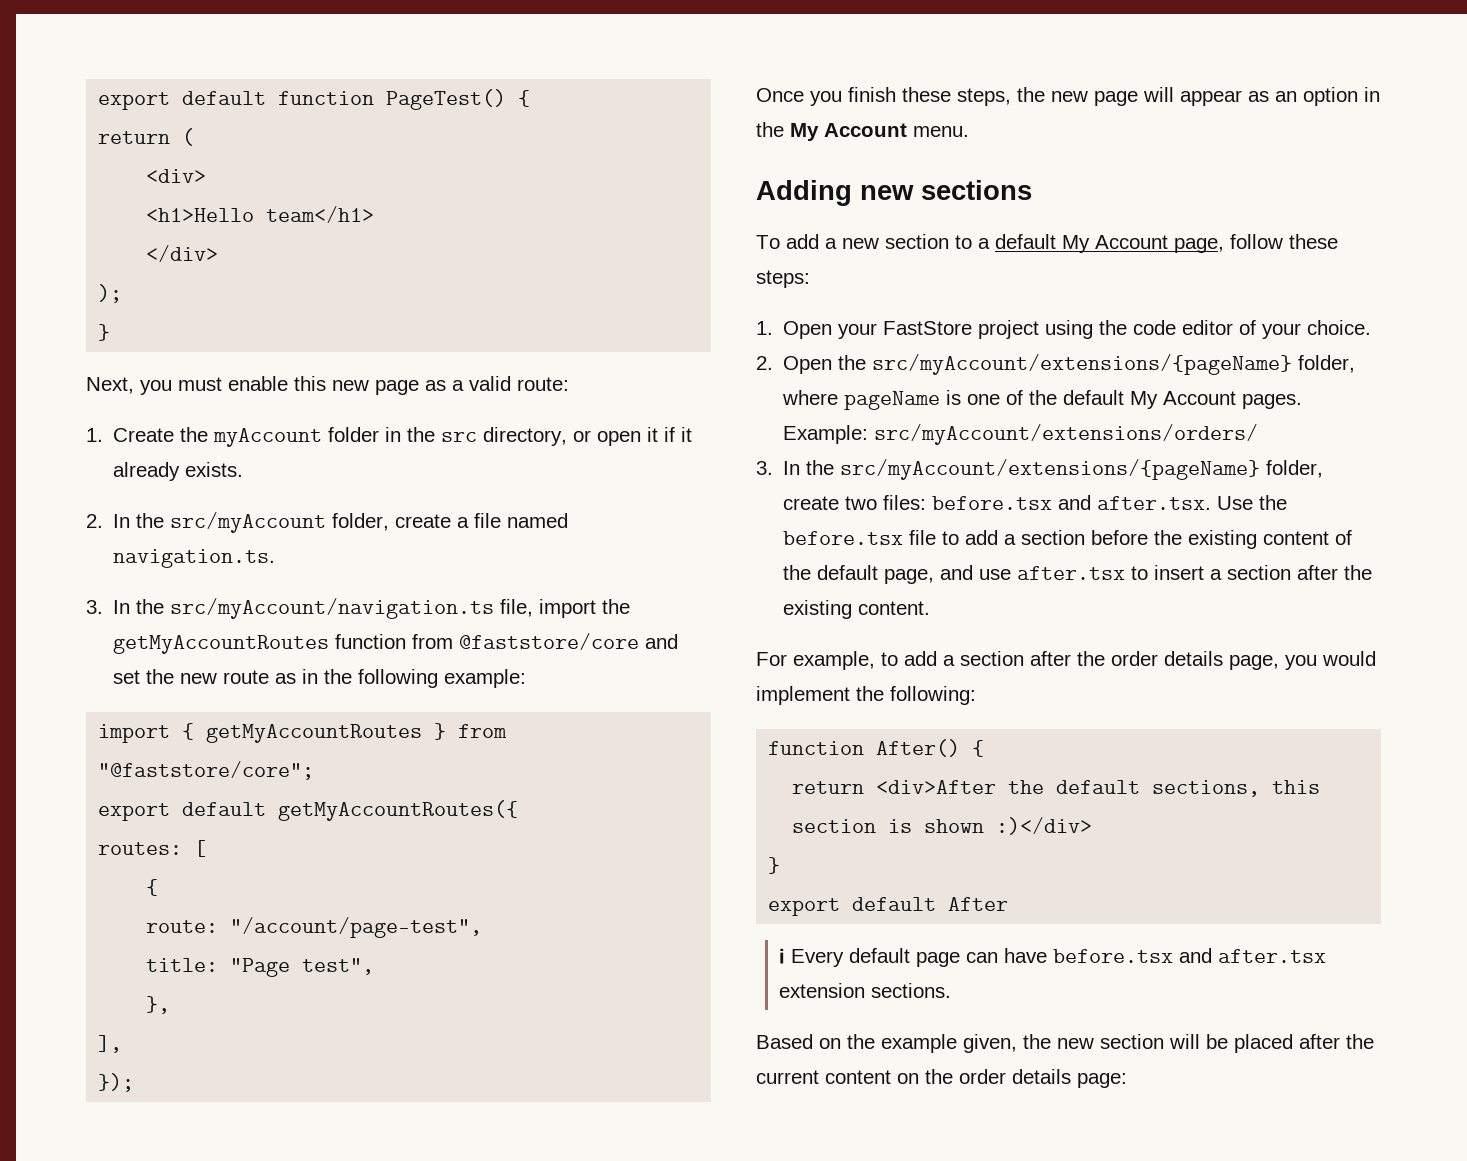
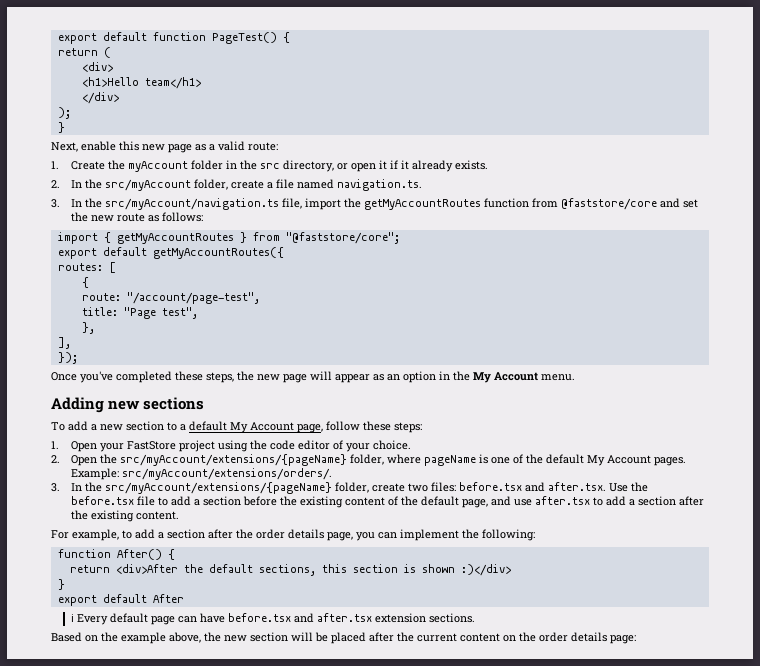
[140,377,222,395] you must -> (78, 147) none
[302,669,527,688] in the following example: -> [161,212,203,222] follows:
[810,87,896,106] you finish -> [80,371,172,383] you've completed
[874,424,1259,445] src/myAccount/extensions/orders/ -> [121,468,332,480] src/myAccount/extensions/orders/.
[1154,565,1205,580] insert -> [605,496,626,506] add
[1322,651,1376,666] would -> [378,532,397,539] can
[963,1034,1017,1053] given, -> [169,632,201,643] above,

